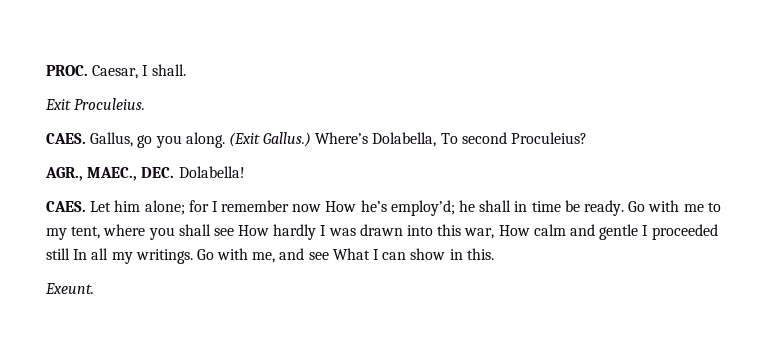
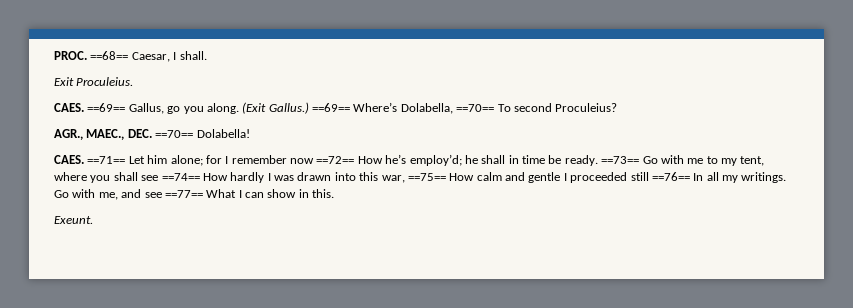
(88, 70) none -> [90,51,129,60] ==68==
(86, 138) none -> [87,103,126,112] ==69==
(312, 139) none -> [312,103,350,112] ==69==
(437, 139) none -> [456,104,495,112] ==70==
(175, 172) none -> [155,130,194,138] ==70==
(86, 206) none -> [87,156,126,164] ==71==
(322, 208) none -> [316,156,355,164] ==72==
(624, 208) none -> [601,156,640,164] ==73==
(234, 232) none -> [161,173,200,181] ==74==
(495, 233) none -> [407,173,446,181] ==75==
(70, 254) none -> [651,172,690,181] ==76==
(329, 256) none -> [164,190,203,198] ==77==

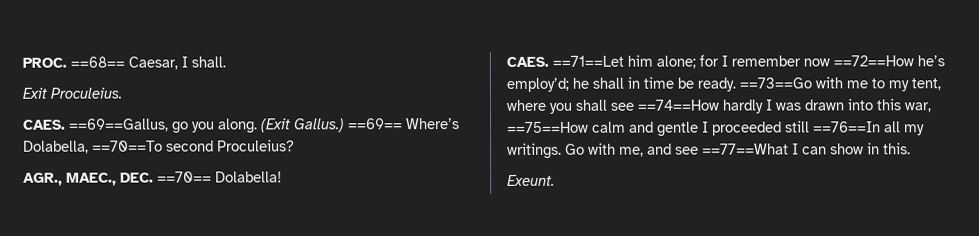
[87,103,164,114] ==69== Gallus, -> [69,118,169,132] ==69==Gallus,
[456,104,511,112] ==70== To -> [92,140,163,152] ==70==To
[87,156,145,164] ==71== Let -> [552,55,624,67] ==71==Let
[316,156,383,164] ==72== How -> [833,55,914,67] ==72==How
[601,156,658,164] ==73== Go -> [739,77,812,89] ==73==Go
[161,173,228,181] ==74== How -> [637,99,719,111] ==74==How
[407,173,475,181] ==75== How -> [507,121,589,133] ==75==How
[651,172,704,181] ==76== In -> [813,121,881,133] ==76==In
[164,189,237,198] ==77== What -> [702,143,789,155] ==77==What

